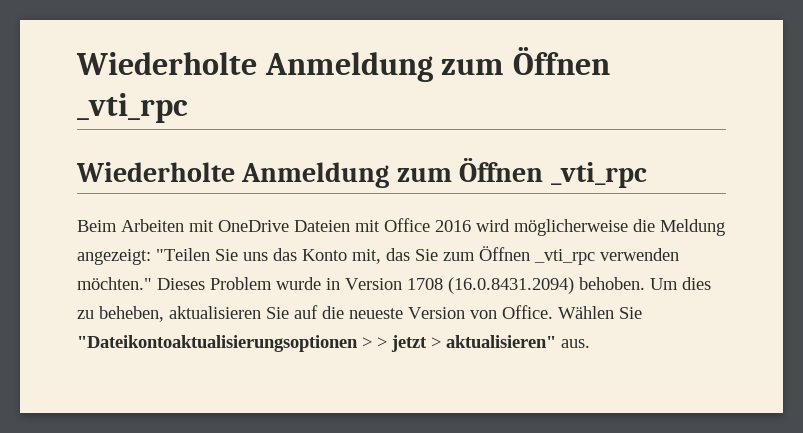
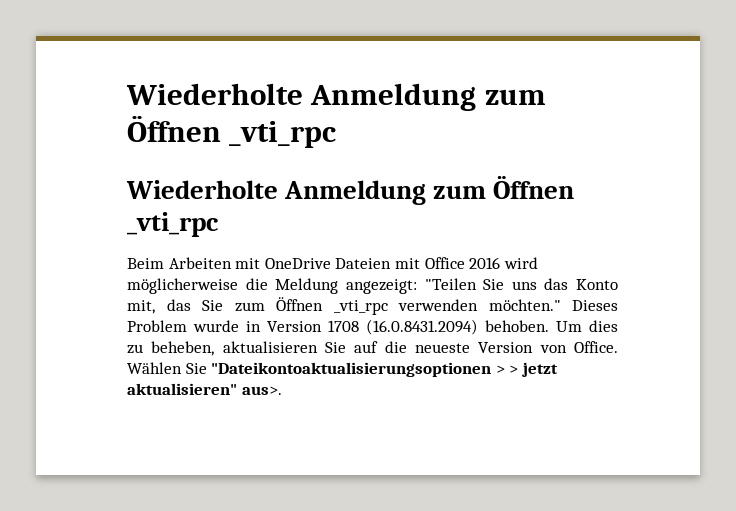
[431,335,590,348] > aktualisieren" aus. -> [127,383,282,395] aktualisieren" aus>.

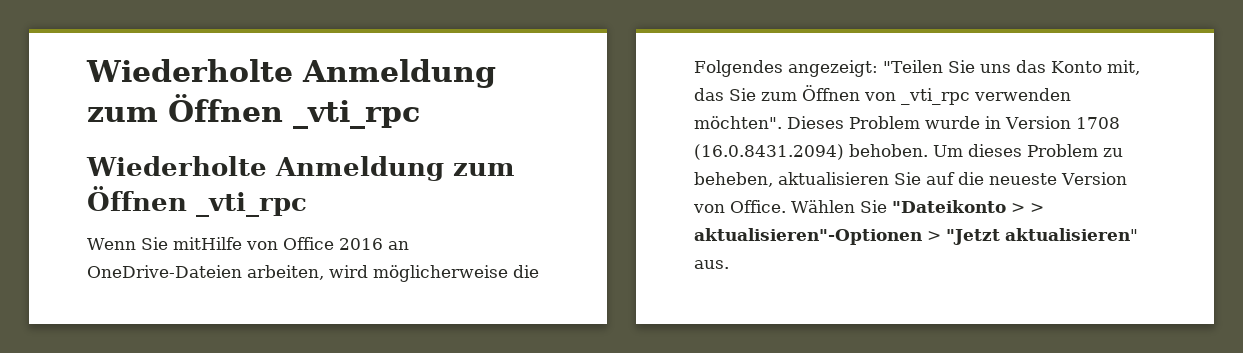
[127,257,501,269] Beim Arbeiten mit OneDrive Dateien mit Office 2016 -> [87,237,409,250] [87,265,324,280] Wenn Sie mitHilfe von Office 2016 an OneDrive-Dateien arbeiten,
[275,278,339,294] Meldung -> [694,60,783,77] Folgendes
(323, 304) none -> [864,92,896,101] von
[488,299,561,311] möchten." -> [694,116,782,129] möchten".
[589,320,618,332] dies -> [968,144,1098,157] dieses Problem
[211,362,492,377] "Dateikontoaktualisierungsoptionen -> [891,200,1006,213] "Dateikonto
[521,362,558,377] [127,383,282,395] jetzt aktualisieren" aus>. -> [694,228,1138,245] [694,260,729,269] aktualisieren"-Optionen > "Jetzt aktualisieren" aus.

